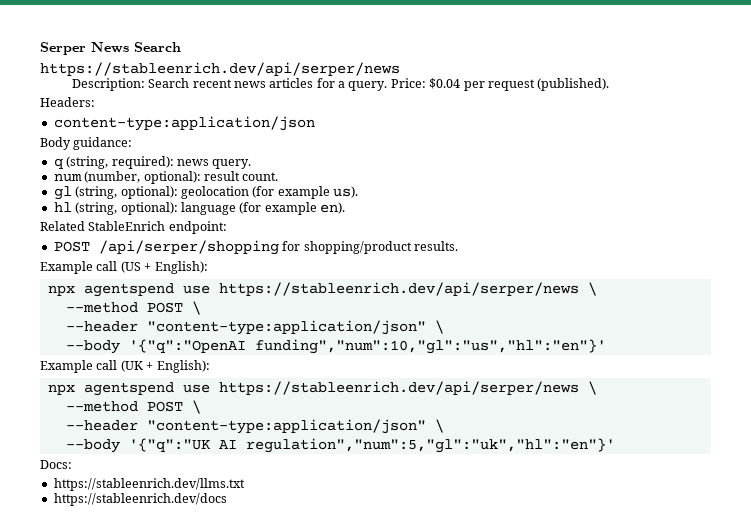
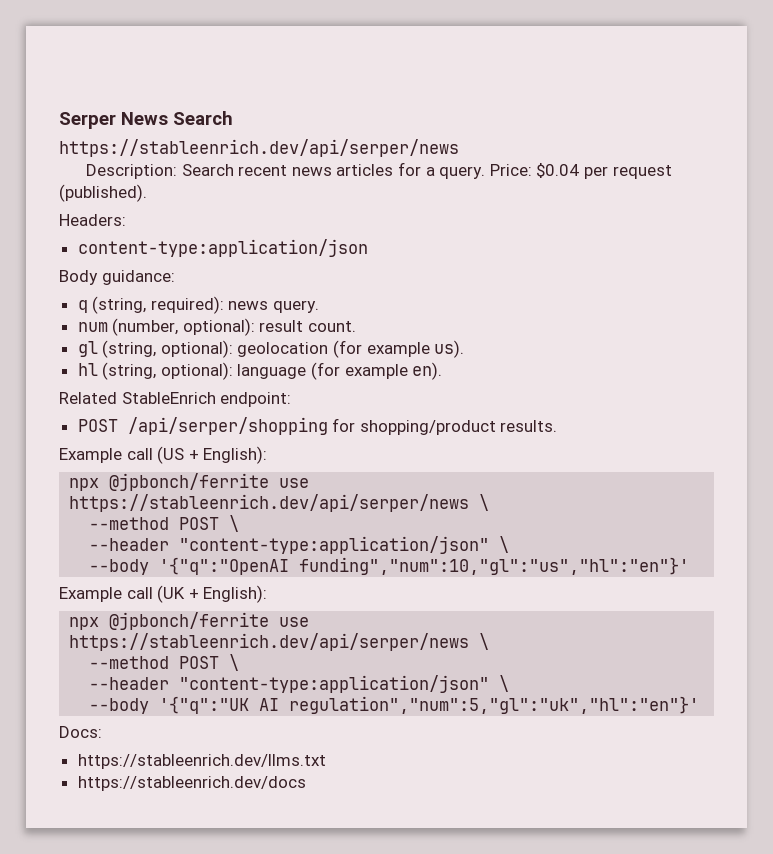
[83,283,174,297] agentspend -> [109,473,270,491] @jpbonch/ferrite
[83,382,174,396] agentspend -> [109,612,270,630] @jpbonch/ferrite

